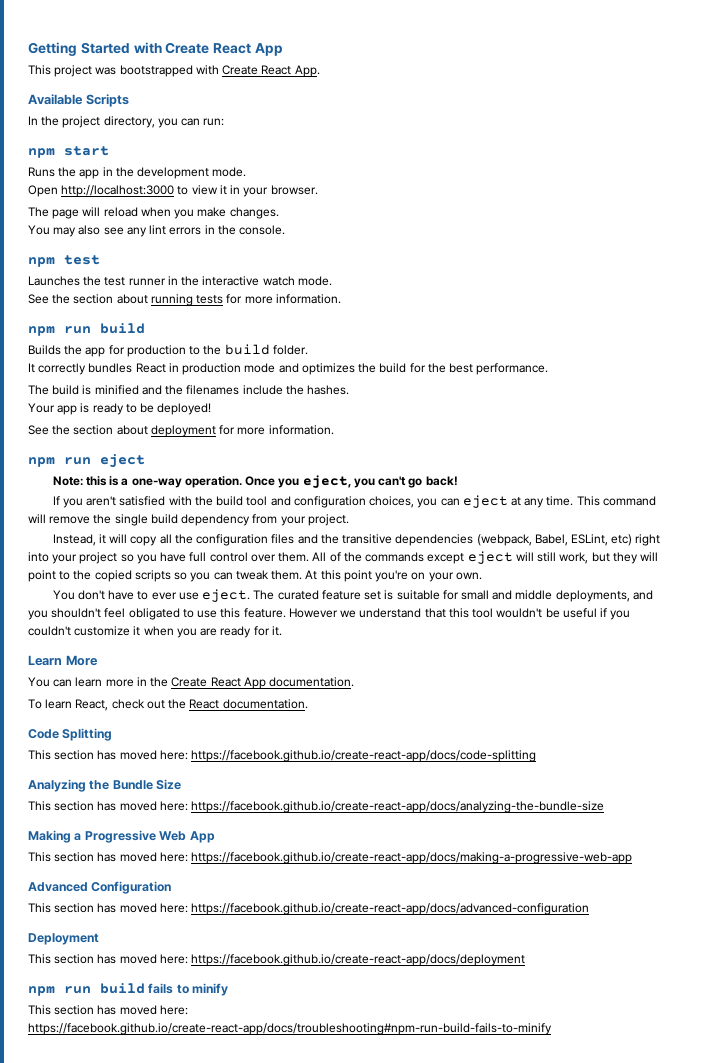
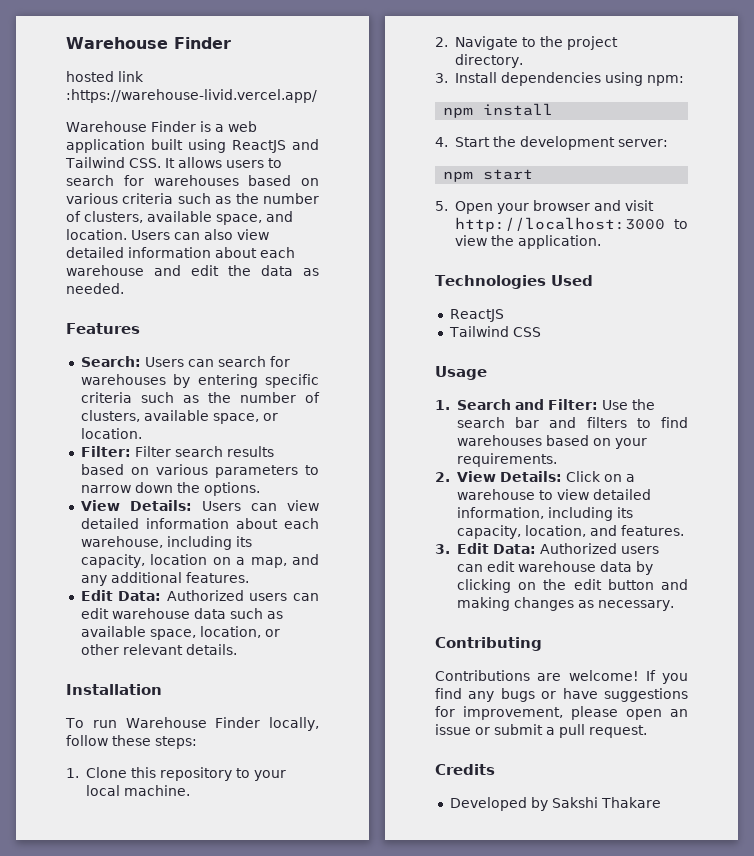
[28,42,283,56] [28,65,320,77] [28,94,129,107] [28,116,225,128] [28,146,109,158] [28,167,247,179] [28,185,318,197] [28,207,279,219] [28,225,286,237] [28,255,100,267] [28,276,332,286] [28,294,341,306] [28,323,145,336] [28,344,308,357] [28,363,549,375] [28,385,350,395] [28,403,212,415] [28,425,334,437] [28,454,145,468] [52,475,458,488] [52,495,656,508] [28,514,349,526] [52,534,661,546] [28,551,659,564] [28,570,482,582] [52,589,653,602] [28,608,631,620] [28,626,282,638] [28,655,98,666] [28,677,355,689] [28,699,308,711] [28,728,113,741] [28,750,537,762] [28,779,182,792] [28,801,605,813] [28,830,215,843] [28,852,633,864] [28,881,172,894] [28,903,590,915] [28,933,99,945] [28,954,526,966] [28,983,229,996] [28,1005,188,1015] [28,1023,552,1035] Getting Started with Create React App // This project was bootstrapped with Create React App. // Available Scripts // In the project directory, you can run: // npm start // Runs the app in the development mode. // Open http://localhost:3000 to view it in your browser. // The page will reload when you make changes. // You may also see any lint errors in the console. // npm test // Launches the test runner in the interactive watch mode. // See the section about running tests for more information. // npm run build // Builds the app for production to the build folder. // It correctly bundles React in production mode and optimizes the build for the best performance. // The build is minified and the filenames include the hashes. // Your app is ready to be deployed! // See the section about deployment for more information. // npm run eject // Note: this is a one-way operation. Once you eject, you can't go back! // If you aren't satisfied with the build tool and configuration choices, you can eject at any time. This command will remove the single build dependency from your project. // Instead, it will copy all the configuration files and the transitive dependencies (webpack, Babel, ESLint, etc) right into your project so you have full control over them. All of the commands except eject will still work, but they will point to the copied scripts so you can tweak them. At this point you're on your own. // You don't have to ever use eject. The curated feature set is suitable for small and middle deployments, and you shouldn't feel obligated to use this feature. However we understand that this tool wouldn't be useful if you couldn't customize it when you are ready for it. // Learn More // You can learn more in the Create React App documentation. // To learn React, check out the React documentation. // Code Splitting // This section has moved here: https://facebook.github.io/create-react-app/docs/code-splitting // Analyzing the Bundle Size // This section has moved here: https://facebook.github.io/create-react-app/docs/analyzing-the-bundle-size // Making a Progressive Web App // This section has moved here: https://facebook.github.io/create-react-app/docs/making-a-progressive-web-app // Advanced Configuration // This section has moved here: https://facebook.github.io/create-react-app/docs/advanced-configuration // Deployment // This section has moved here: https://facebook.github.io/create-react-app/docs/deployment // npm run build fails to minify // This section has moved here: https://facebook.github.io/create-react-app/docs/troubleshooting#npm-run-build-fails-to-minify -> [66,37,231,49] [66,71,144,82] [66,89,317,103] [66,121,257,132] [66,139,319,153] [65,157,282,168] [66,175,319,186] [66,193,319,204] [66,211,293,225] [66,229,269,240] [66,247,295,258] [66,265,319,276] [66,283,124,294] [66,323,140,334] [80,356,290,367] [80,374,319,388] [80,392,320,403] [80,410,278,424] [80,428,142,439] [80,446,274,457] [80,464,319,478] [80,482,260,496] [80,500,319,511] [80,518,319,529] [80,536,252,550] [80,554,319,568] [80,572,249,586] [80,590,319,601] [80,608,283,619] [80,626,280,640] [80,644,237,655] [66,684,162,695] [65,717,319,731] [66,735,197,749] [66,767,286,781] [85,785,190,796] [435,36,618,50] [454,54,523,68] [435,72,684,86] [443,103,554,118] [435,136,668,150] [443,169,534,182] [435,200,654,214] [454,217,688,232] [454,235,601,249] [435,275,593,289] [449,309,504,322] [448,326,541,337] [435,366,487,380] [435,399,655,410] [456,417,688,428] [456,435,647,449] [456,453,557,467] [435,471,635,482] [456,489,651,500] [456,507,633,521] [456,525,684,539] [435,543,659,554] [456,561,653,575] [456,579,688,593] [456,597,674,611] [435,637,542,651] [435,670,688,684] [435,688,688,702] [435,706,688,720] [435,724,647,738] [435,764,495,775] [449,797,661,811] Warehouse Finder // hosted link :https://warehouse-livid.vercel.app/ // Warehouse Finder is a web application built using ReactJS and Tailwind CSS. It allows users to search for warehouses based on various criteria such as the number of clusters, available space, and location. Users can also view detailed information about each warehouse and edit the data as needed. // Features // Search: Users can search for warehouses by entering specific criteria such as the number of clusters, available space, or location. // Filter: Filter search results based on various parameters to narrow down the options. // View Details: Users can view detailed information about each warehouse, including its capacity, location on a map, and any additional features. // Edit Data: Authorized users can edit warehouse data such as available space, location, or other relevant details. // Installation // To run Warehouse Finder locally, follow these steps: // 1. Clone this repository to your local machine. // 2. Navigate to the project directory. // 3. Install dependencies using npm: // npm install // 4. Start the development server: // npm start // 5. Open your browser and visit http://localhost:3000 to view the application. // Technologies Used // ReactJS // Tailwind CSS // Usage // 1. Search and Filter: Use the search bar and filters to find warehouses based on your requirements. // 2. View Details: Click on a warehouse to view detailed information, including its capacity, location, and features. // 3. Edit Data: Authorized users can edit warehouse data by clicking on the edit button and making changes as necessary. // Contributing // Contributions are welcome! If you find any bugs or have suggestions for improvement, please open an issue or submit a pull request. // Credits // Developed by Sakshi Thakare

